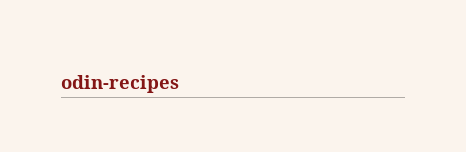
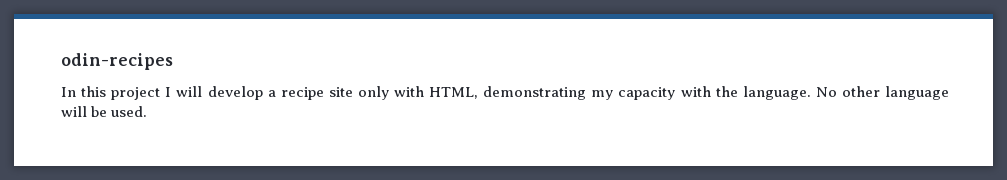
(179, 84) none -> [61,86,950,100] [61,106,148,117] // In this project I will develop a recipe site only with HTML, demonstrating my capacity with the language. No other language will be used.

